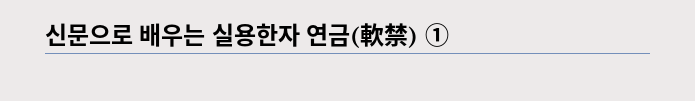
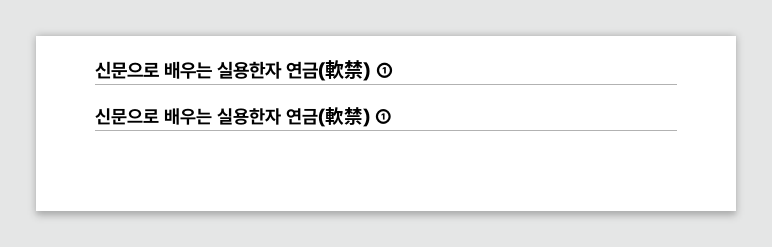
[45,23,449,48] 신문으로 배우는 실용한자 연금(軟禁) ① -> [95,60,393,81] [95,107,392,127] 신문으로 배우는 실용한자 연금(軟禁) ① // 신문으로 배우는 실용한자 연금(軟禁) ①

